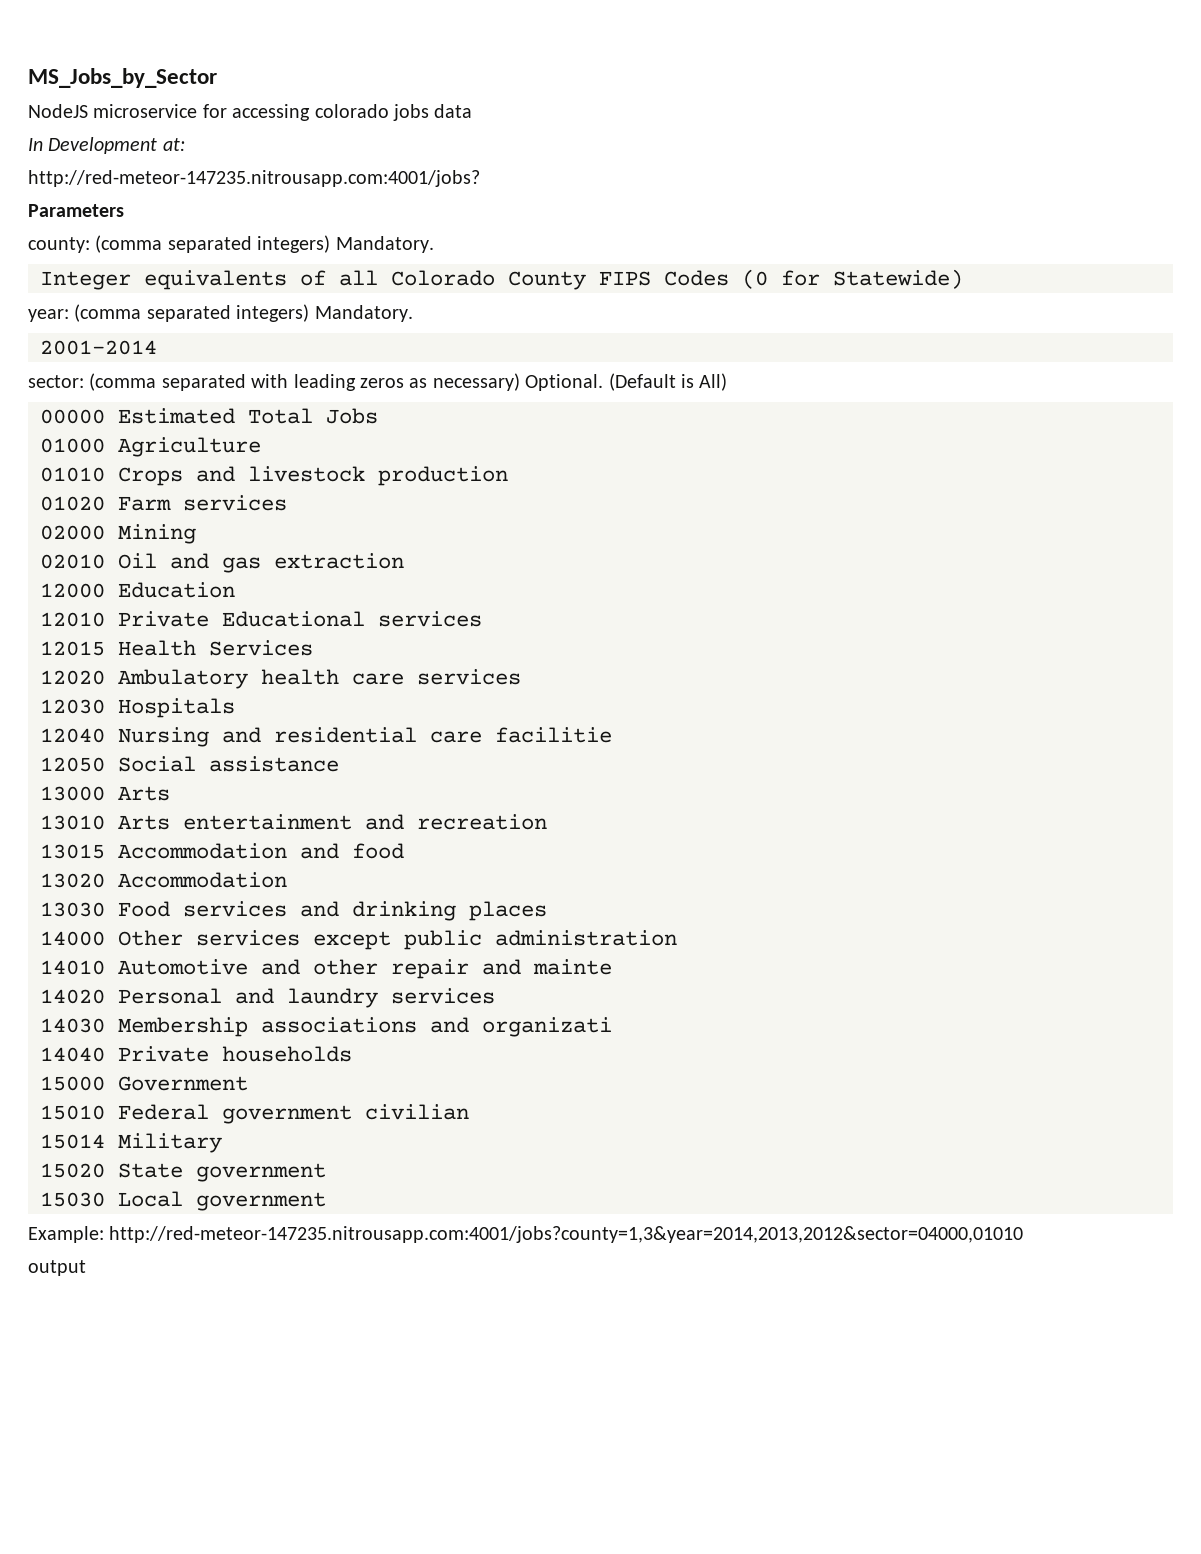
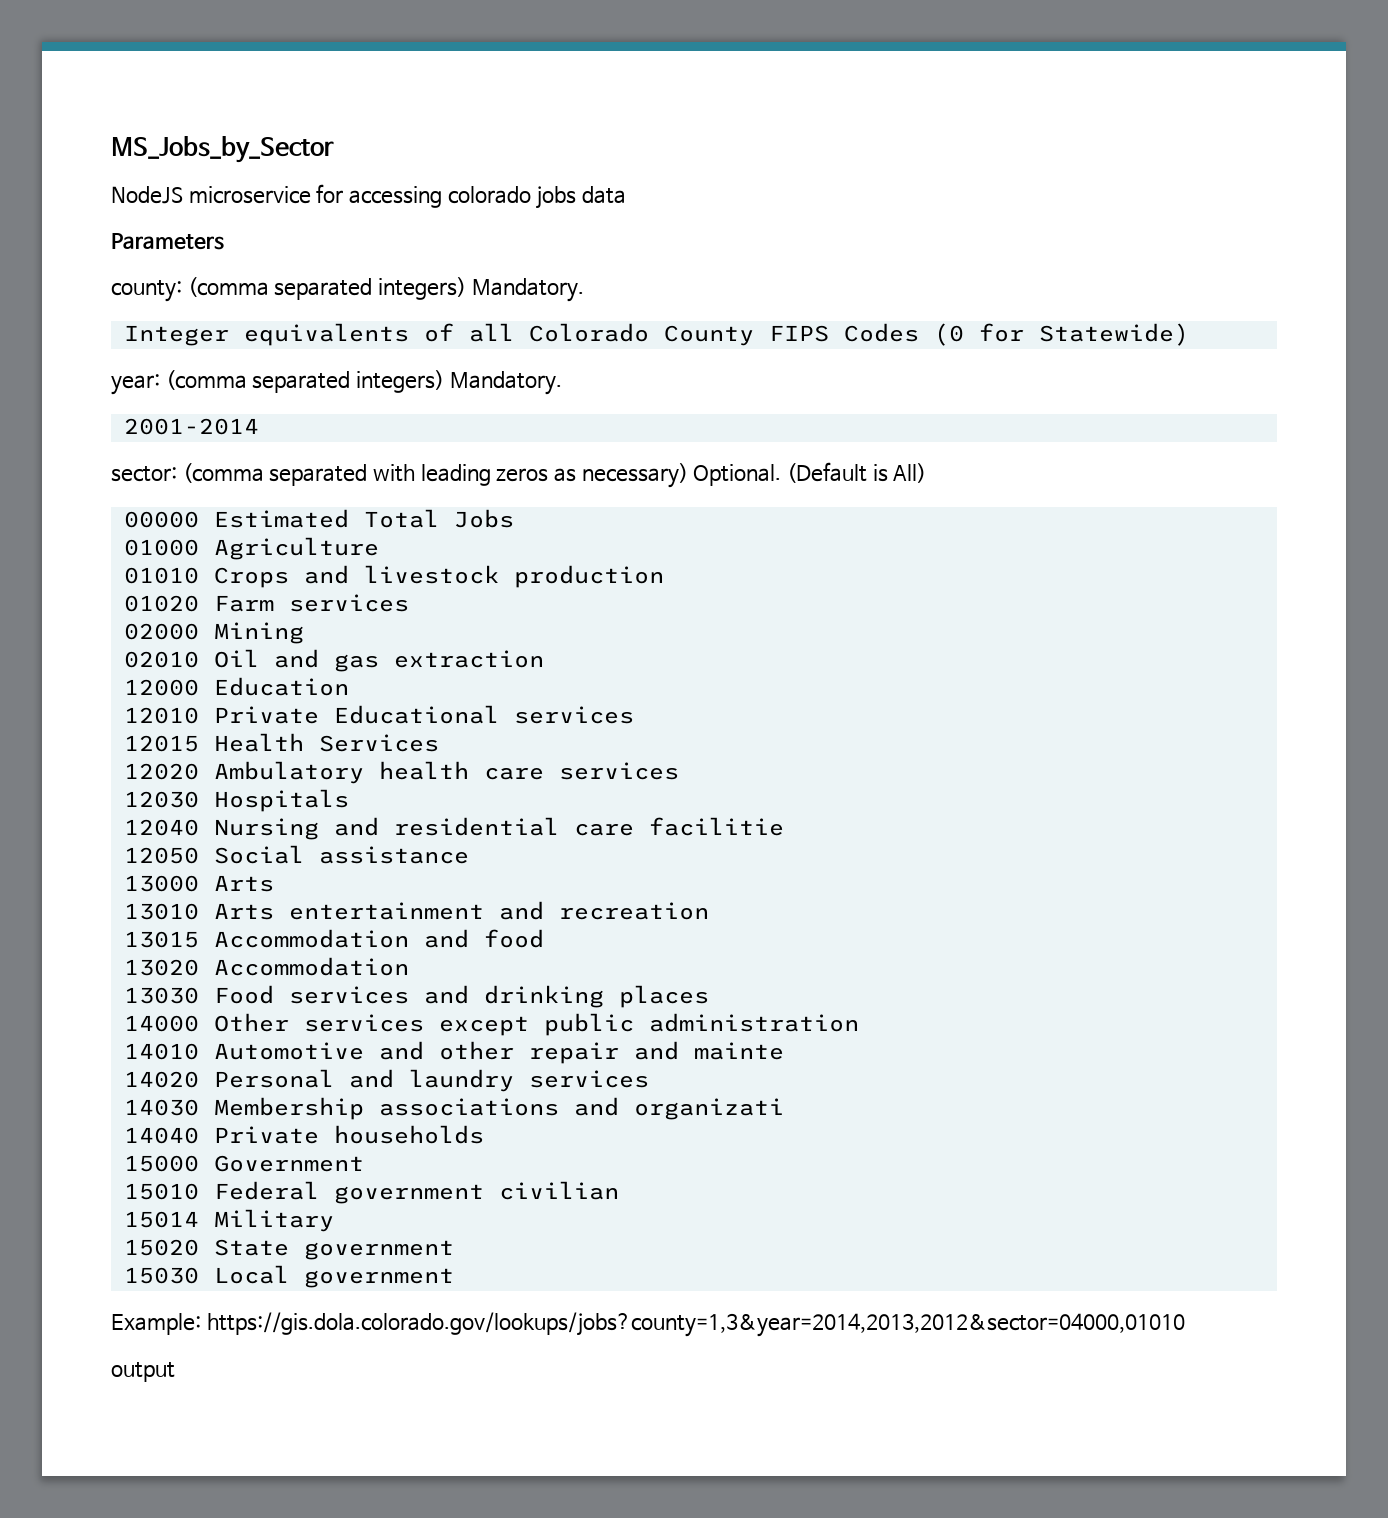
[28,137,185,154] [28,170,480,187] // In Development at: // http://red-meteor-147235.nitrousapp.com:4001/jobs? -> (627, 195) none
[109,1226,1024,1243] http://red-meteor-147235.nitrousapp.com:4001/jobs?county=1,3&year=2014,2013,2012&sector=04000,01010 -> [206,1312,1185,1337] https://gis.dola.colorado.gov/lookups/jobs?county=1,3&year=2014,2013,2012&sector=04000,01010

